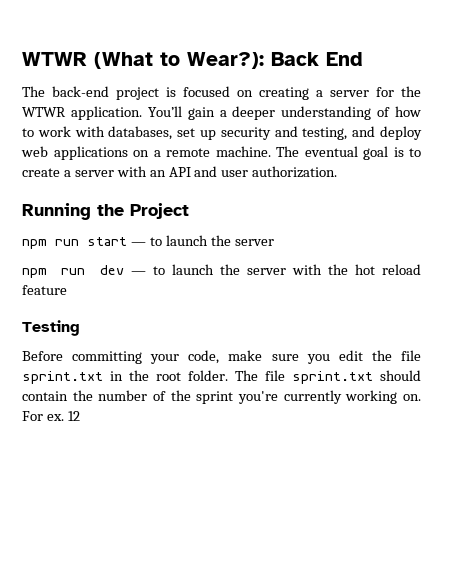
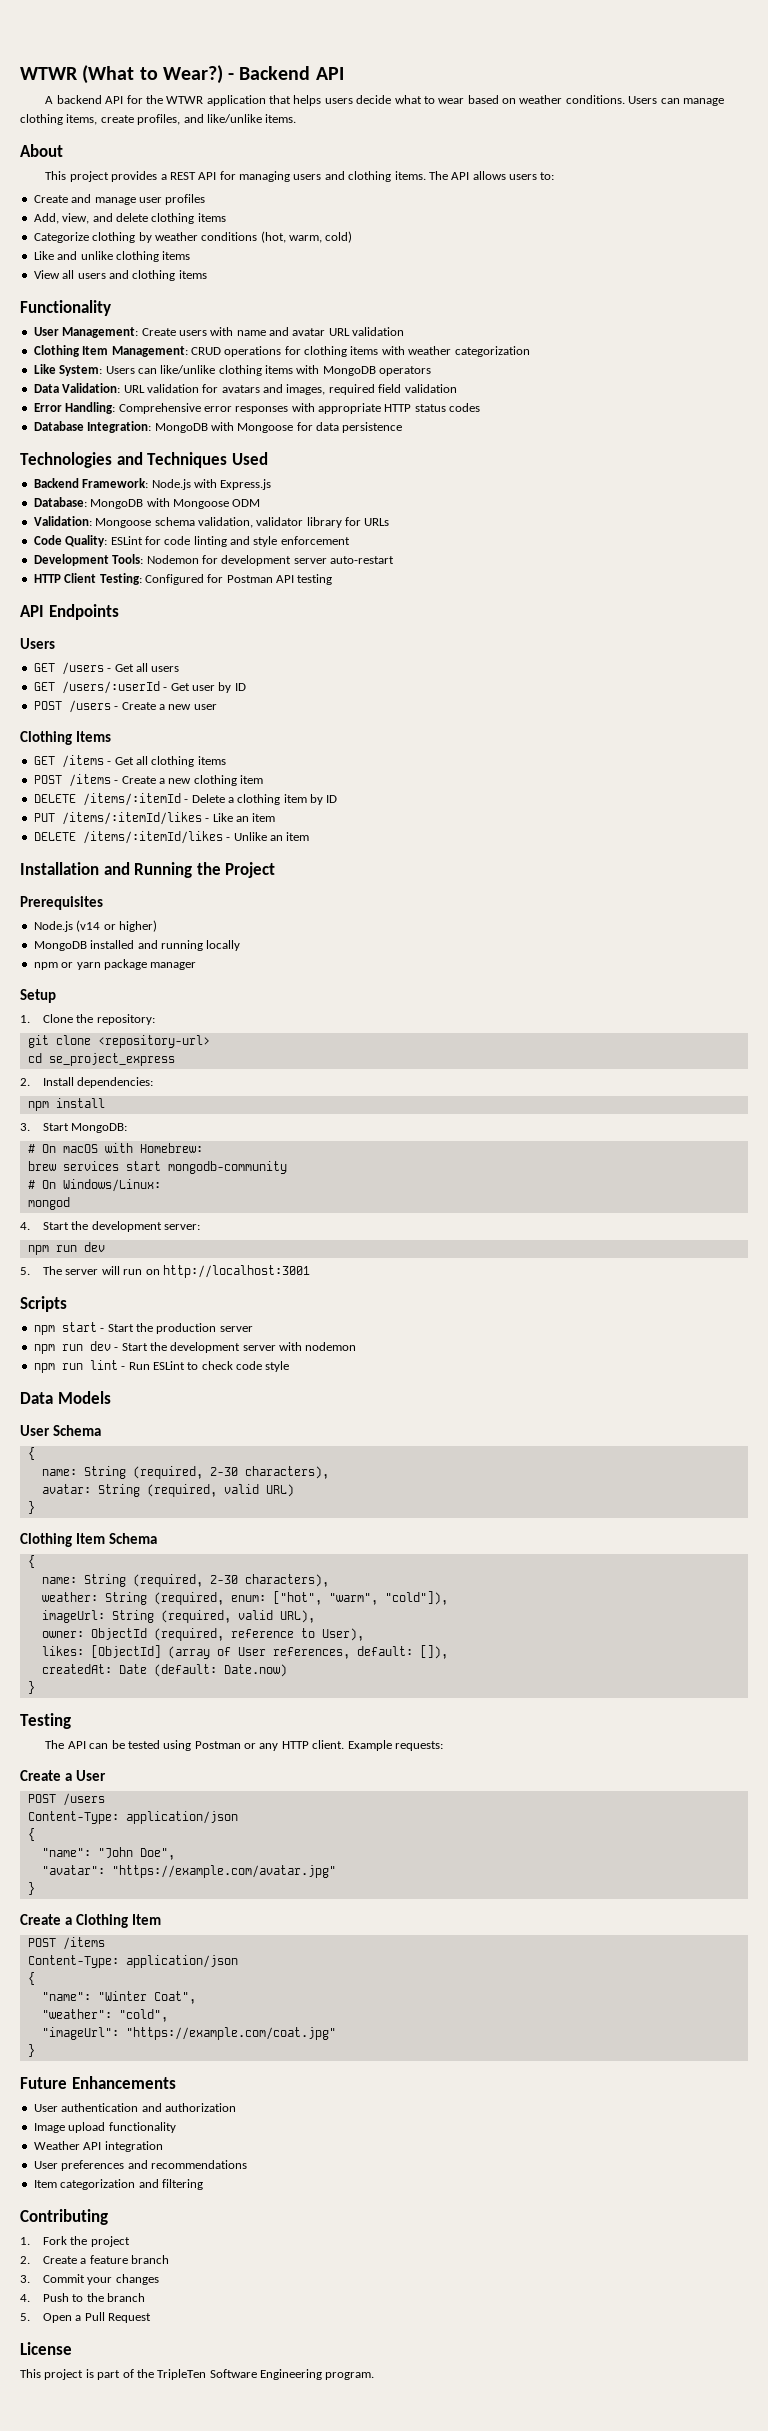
[187,52,363,69] [22,86,421,100] [22,106,421,120] [22,126,423,140] [21,146,421,160] [22,166,338,178] [22,203,189,220] [22,235,274,249] [22,264,421,278] [22,285,67,295] [22,320,80,336] [22,350,421,364] [22,370,421,384] [22,390,421,404] [22,411,80,421] Wear?): Back End // The back-end project is focused on creating a server for the WTWR application. You’ll gain a deeper understanding of how to work with databases, set up security and testing, and deploy web applications on a remote machine. The eventual goal is to create a server with an API and user authorization. // Running the Project // npm run start — to launch the server // npm run dev — to launch the server with the hot reload feature // Testing // Before committing your code, make sure you edit the file sprint.txt in the root folder. The file sprint.txt should contain the number of the sprint you're currently working on. For ex. 12 -> [162,65,344,84] [45,95,724,106] [20,114,297,125] [20,144,63,157] [45,171,555,182] [33,194,206,205] [33,213,226,224] [33,231,353,243] [33,251,191,262] [33,270,207,281] [20,300,111,316] [33,327,405,338] [33,345,530,357] [33,364,432,376] [33,383,457,395] [33,402,481,414] [33,421,403,433] [20,452,268,468] [33,478,272,490] [33,497,261,509] [33,516,390,528] [33,535,350,547] [33,554,394,566] [33,573,333,585] [20,604,119,620] [20,638,55,649] [33,662,180,675] [33,681,246,694] [33,700,217,713] [20,731,111,745] [33,755,226,768] [33,774,263,787] [33,793,338,806] [33,812,276,825] [33,831,310,844] [20,862,276,878] [20,896,103,910] [33,920,157,932] [33,940,241,951] [33,959,197,970] [20,989,56,1003] [20,1014,155,1025] [27,1035,210,1048] [27,1053,175,1066] [20,1077,154,1088] [27,1098,105,1111] [20,1123,128,1133] [27,1143,203,1153] [27,1161,287,1174] [27,1179,161,1192] [27,1197,70,1210] [20,1221,201,1232] [27,1242,105,1255] [20,1265,310,1278] [20,1296,67,1312] [33,1322,253,1335] [33,1341,357,1354] [33,1360,290,1373] [20,1391,111,1404] [20,1425,101,1436] [27,1447,35,1460] [41,1466,329,1479] [41,1484,294,1497] [27,1501,35,1514] [20,1533,157,1547] [27,1555,35,1568] [41,1574,329,1587] [41,1591,448,1605] [41,1610,315,1623] [41,1628,364,1641] [41,1645,448,1659] [41,1664,287,1677] [27,1681,35,1694] [20,1713,71,1729] [45,1740,443,1751] [20,1770,106,1781] [27,1793,105,1806] [27,1811,238,1824] [27,1828,35,1841] [41,1847,175,1860] [41,1865,336,1878] [27,1882,35,1895] [20,1914,161,1928] [27,1937,105,1950] [27,1955,238,1968] [27,1972,35,1985] [41,1991,196,2004] [41,2009,168,2022] [41,2027,336,2040] [27,2044,35,2057] [20,2076,176,2089] [33,2103,236,2112] [33,2122,176,2133] [33,2141,163,2152] [33,2160,247,2171] [33,2179,203,2190] [20,2209,108,2225] [20,2236,130,2247] [20,2255,170,2264] [20,2274,159,2285] [20,2293,146,2302] [20,2312,152,2323] [20,2342,72,2355] [20,2369,375,2380] Wear?) - Backend API // A backend API for the WTWR application that helps users decide what to wear based on weather conditions. Users can manage clothing items, create profiles, and like/unlike items. // About // This project provides a REST API for managing users and clothing items. The API allows users to: // Create and manage user profiles // Add, view, and delete clothing items // Categorize clothing by weather conditions (hot, warm, cold) // Like and unlike clothing items // View all users and clothing items // Functionality // User Management: Create users with name and avatar URL validation // Clothing Item Management: CRUD operations for clothing items with weather categorization // Like System: Users can like/unlike clothing items with MongoDB operators // Data Validation: URL validation for avatars and images, required field validation // Error Handling: Comprehensive error responses with appropriate HTTP status codes // Database Integration: MongoDB with Mongoose for data persistence // Technologies and Techniques Used // Backend Framework: Node.js with Express.js // Database: MongoDB with Mongoose ODM // Validation: Mongoose schema validation, validator library for URLs // Code Quality: ESLint for code linting and style enforcement // Development Tools: Nodemon for development server auto-restart // HTTP Client Testing: Configured for Postman API testing // API Endpoints // Users // GET /users - Get all users // GET /users/:userId - Get user by ID // POST /users - Create a new user // Clothing Items // GET /items - Get all clothing items // POST /items - Create a new clothing item // DELETE /items/:itemId - Delete a clothing item by ID // PUT /items/:itemId/likes - Like an item // DELETE /items/:itemId/likes - Unlike an item // Installation and Running the Project // Prerequisites // Node.js (v14 or higher) // MongoDB installed and running locally // npm or yarn package manager // Setup // 1. Clone the repository: // git clone <repository-url> // cd se_project_express // 2. Install dependencies: // npm install // 3. Start MongoDB: // # On macOS with Homebrew: // brew services start mongodb-community // # On Windows/Linux: // mongod // 4. Start the development server: // npm run dev // 5. The server will run on http://localhost:3001 // Scripts // npm start - Start the production server // npm run dev - Start the development server with nodemon // npm run lint - Run ESLint to check code style // Data Models // User Schema // { // name: String (required, 2-30 characters), // avatar: String (required, valid URL) // } // Clothing Item Schema // { // name: String (required, 2-30 characters), // weather: String (required, enum: ["hot", "warm", "cold"]), // imageUrl: String (required, valid URL), // owner: ObjectId (required, reference to User), // likes: [ObjectId] (array of User references, default: []), // createdAt: Date (default: Date.now) // } // Testing // The API can be tested using Postman or any HTTP client. Example requests: // Create a User // POST /users // Content-Type: application/json // { // "name": "John Doe", // "avatar": "https://example.com/avatar.jpg" // } // Create a Clothing Item // POST /items // Content-Type: application/json // { // "name": "Winter Coat", // "weather": "cold", // "imageUrl": "https://example.com/coat.jpg" // } // Future Enhancements // User authentication and authorization // Image upload functionality // Weather API integration // User preferences and recommendations // Item categorization and filtering // Contributing // 1. Fork the project // 2. Create a feature branch // 3. Commit your changes // 4. Push to the branch // 5. Open a Pull Request // License // This project is part of the TripleTen Software Engineering program.

